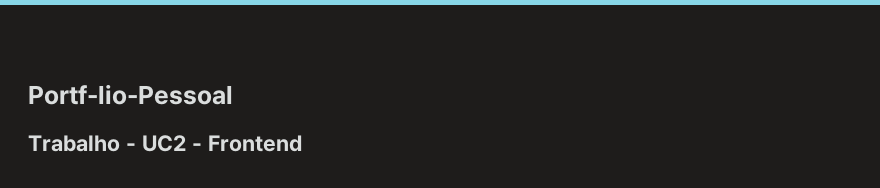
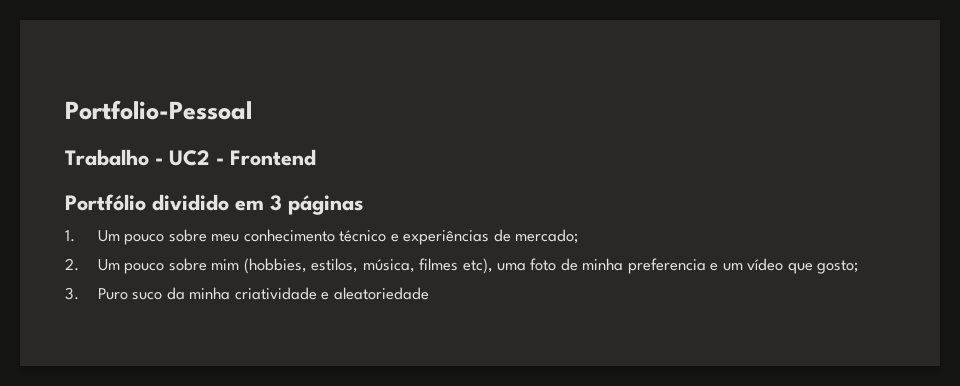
[28,84,233,105] Portf-lio-Pessoal -> [65,100,252,120] Portfolio-Pessoal
(302, 143) none -> [65,194,363,215] [65,229,578,245] [65,258,859,274] [65,287,429,300] // Portfólio dividido em 3 páginas // 1. Um pouco sobre meu conhecimento técnico e experiências de mercado; // 2. Um pouco sobre mim (hobbies, estilos, música, filmes etc), uma foto de minha preferencia e um vídeo que gosto; // 3. Puro suco da minha criatividade e aleatoriedade

